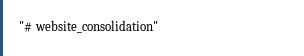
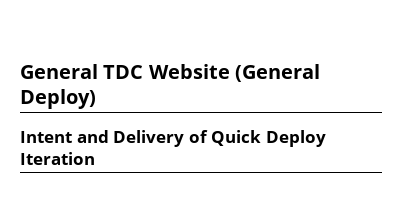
[19,20,158,33] "# website_consolidation" -> [20,64,320,82] [20,89,96,109] [20,130,326,147] [20,152,95,165] General TDC Website (General Deploy) // Intent and Delivery of Quick Deploy Iteration

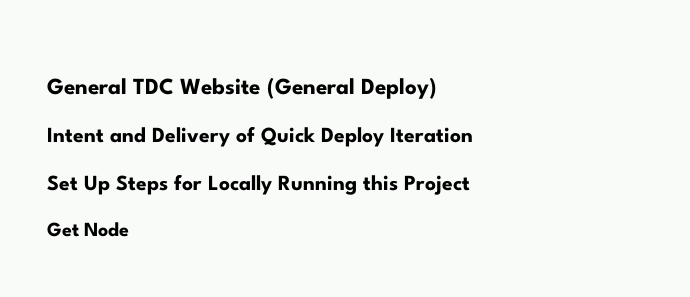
(95, 158) none -> [47,174,470,195] [47,222,130,237] // Set Up Steps for Locally Running this Project // Get Node

